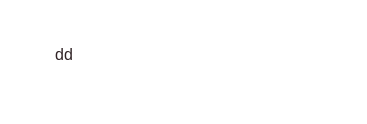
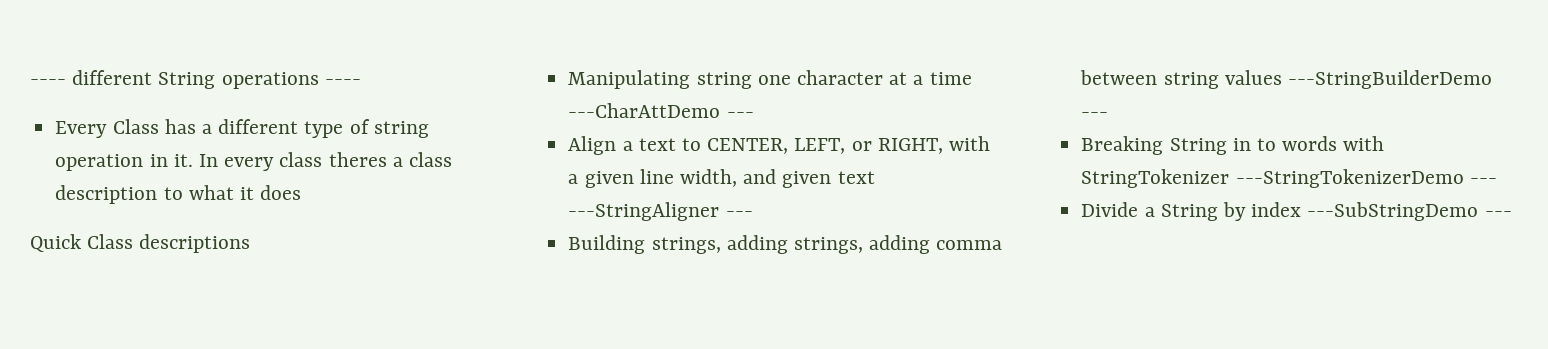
[55,48,73,60] dd -> [30,70,361,89] [55,119,429,138] [55,152,452,171] [55,185,302,204] [30,234,251,253] [568,70,972,89] [568,103,754,118] [568,136,990,155] [568,169,875,188] [568,202,753,221] [568,235,1003,254] [1080,70,1492,89] [1081,112,1109,118] [1081,136,1385,155] [1081,169,1497,188] [1081,202,1512,221] ---- different String operations ---- // Every Class has a different type of string operation in it. In every class theres a class description to what it does // Quick Class descriptions // Manipulating string one character at a time ---CharAttDemo --- // Align a text to CENTER, LEFT, or RIGHT, with a given line width, and given text ---StringAligner --- // Building strings, adding strings, adding comma between string values ---StringBuilderDemo --- // Breaking String in to words with StringTokenizer ---StringTokenizerDemo --- // Divide a String by index ---SubStringDemo ---

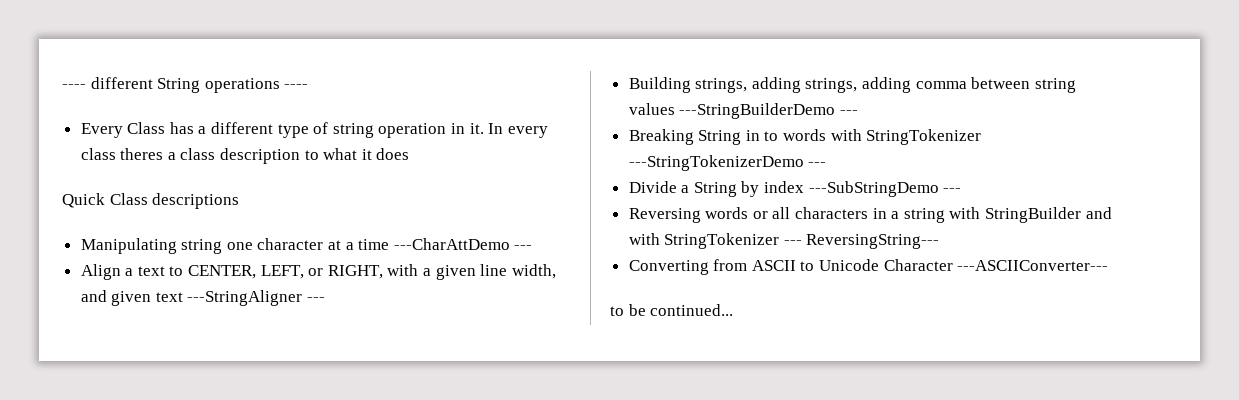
(1512, 214) none -> [628,207,1112,223] [628,233,940,249] [628,259,1109,275] [610,304,734,316] // Reversing words or all characters in a string with StringBuilder and with StringTokenizer --- ReversingString--- // Converting from ASCII to Unicode Character ---ASCIIConverter--- // to be continued...

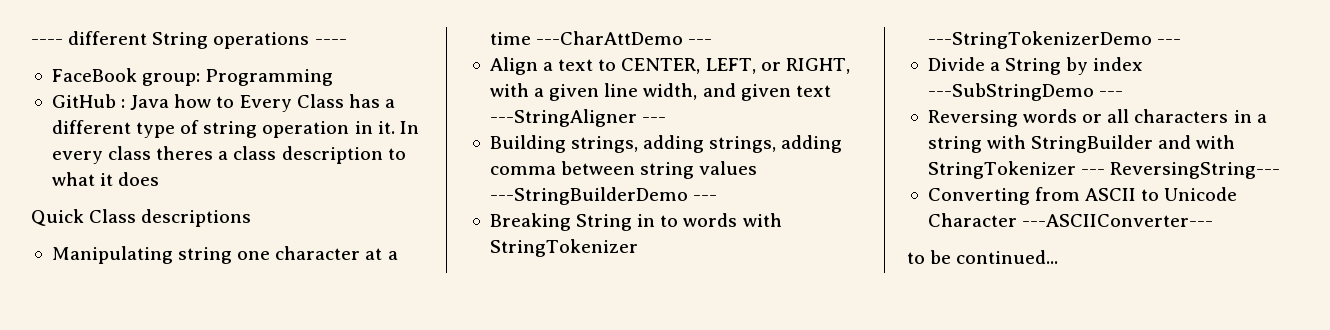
(309, 86) none -> [51,68,334,86] [51,94,235,110] FaceBook group: Programming // GitHub : Java how to

